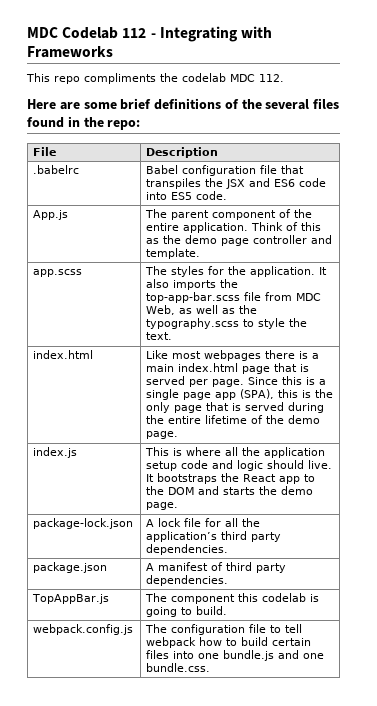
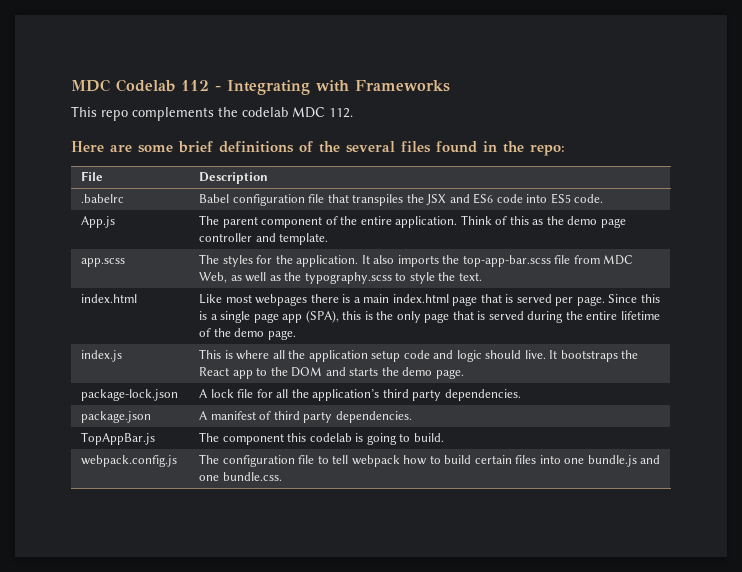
[84,73,156,84] compliments -> [132,107,214,121] complements

